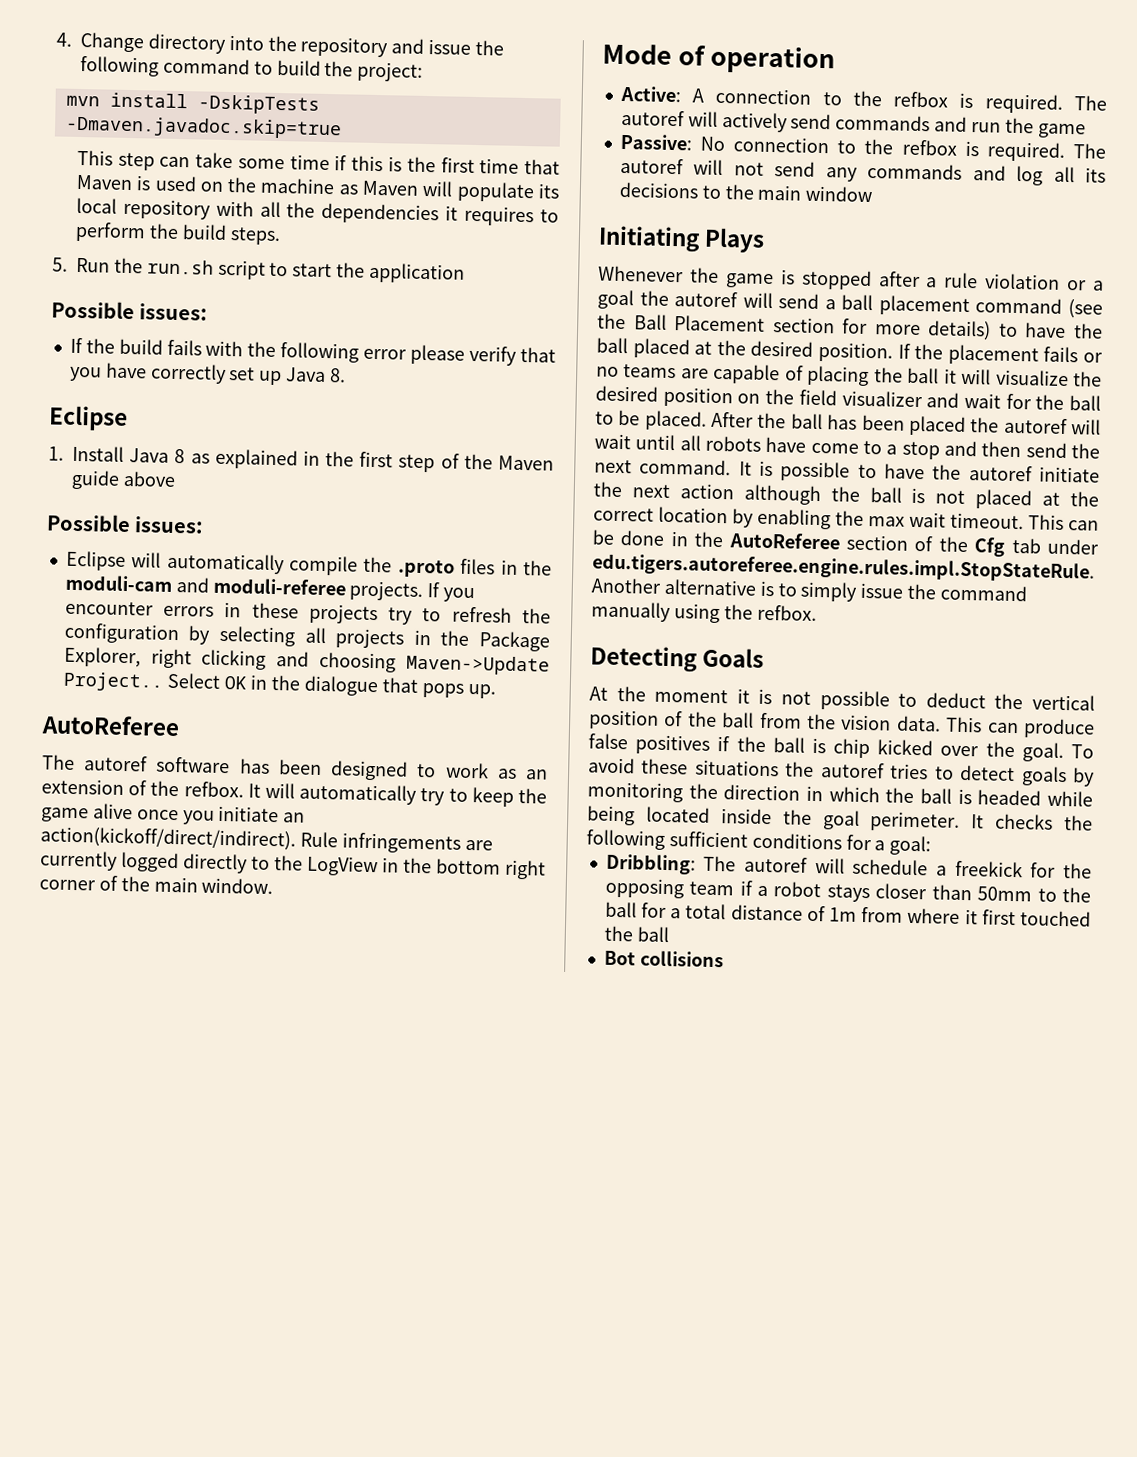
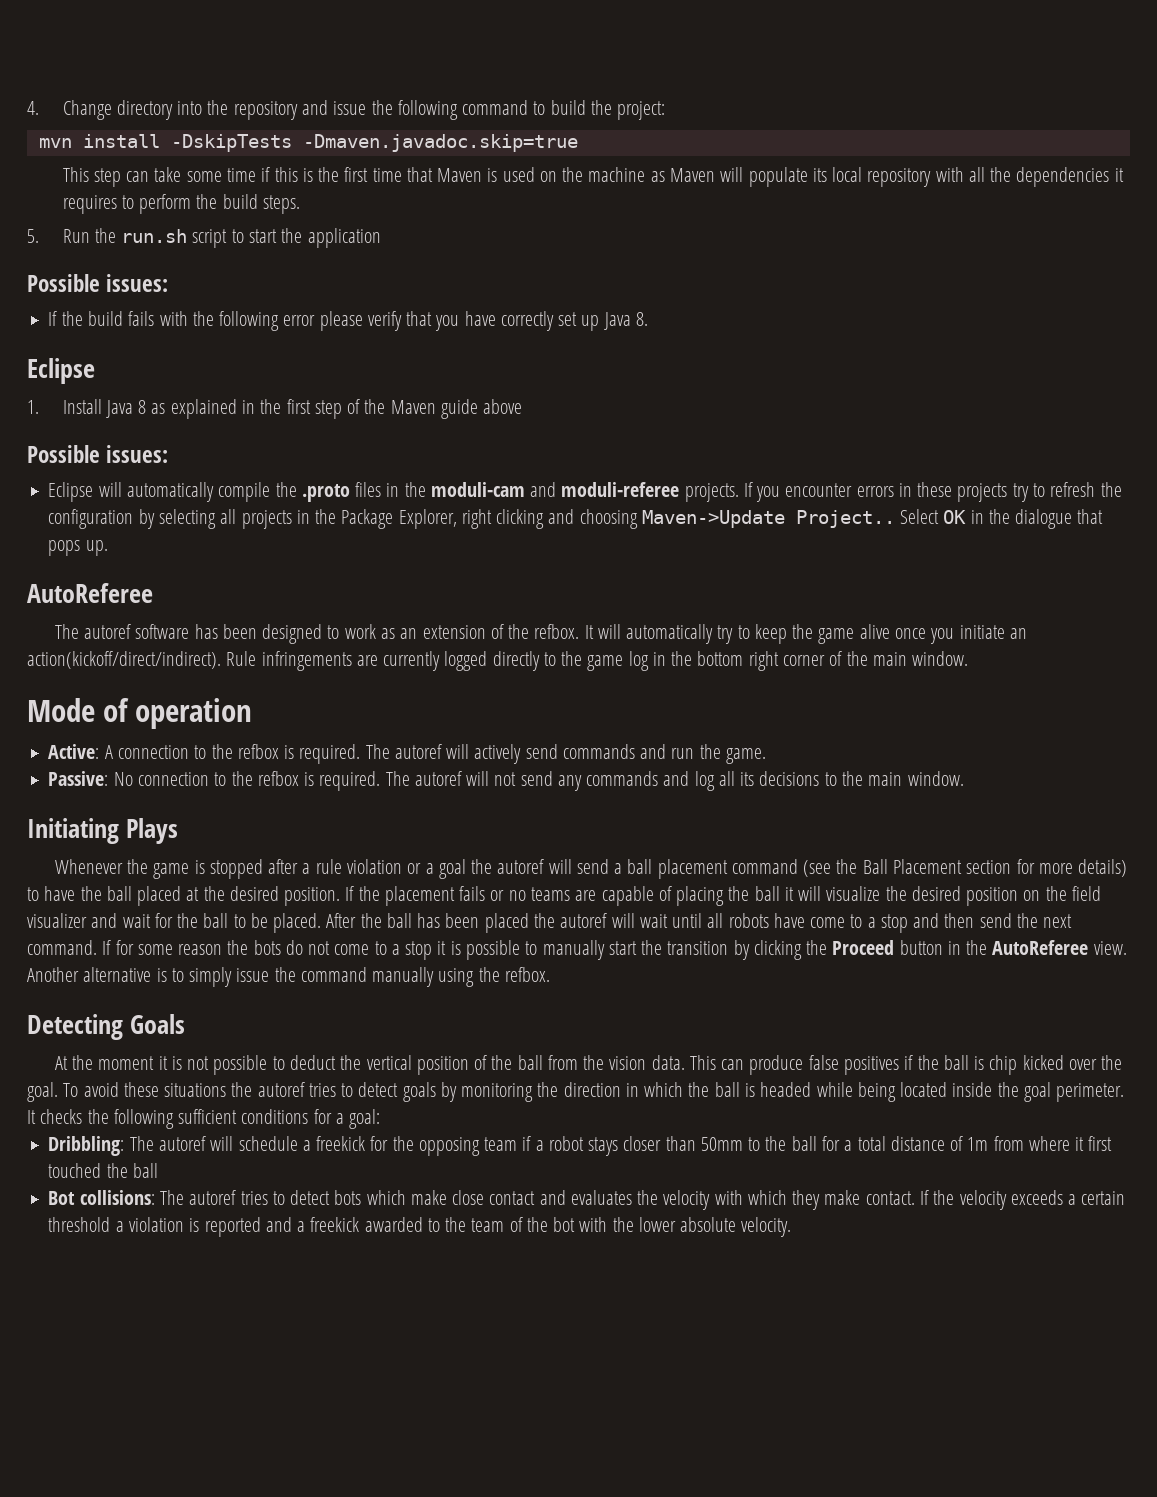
[306,855,378,877] LogView -> [587,651,649,671] game log
[1037,123,1086,139] game -> [725,748,766,764] game.
[805,185,874,203] window -> [907,771,964,786] window.
[738,460,1100,483] [593,481,1099,510] [593,506,1099,531] [592,529,1099,557] [592,553,1095,583] It is possible to have the autoref initiate the next action although the ball is not placed at the correct location by enabling the max wait timeout. This can be done in the AutoReferee section of the Cfg tab under edu.tigers.autoreferee.engine.rules.impl.StopStateRule. -> [102,940,1127,960] If for some reason the bots do not come to a stop it is possible to manually start the transition by clicking the Proceed button in the AutoReferee view.
[639,950,724,968] collisions -> [79,1190,1126,1210] [48,1217,792,1237] collisions: The autoref tries to detect bots which make close contact and evaluates the velocity with which they make contact. If the velocity exceeds a certain threshold a violation is reported and a freekick awarded to the team of the bot with the lower absolute velocity.

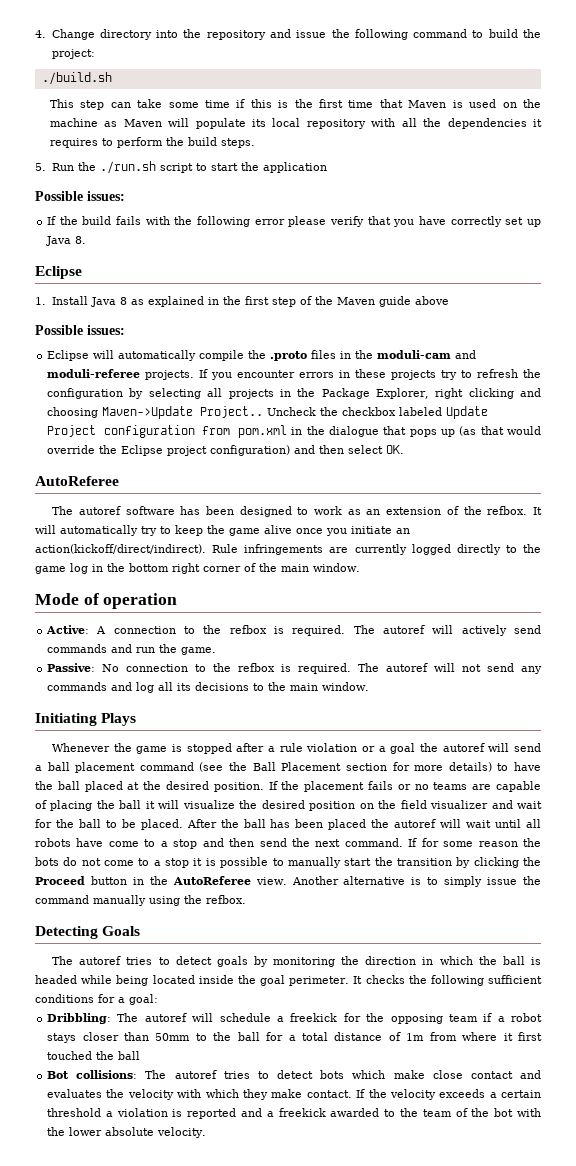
[38,134,578,152] mvn install -DskipTests -Dmaven.javadoc.skip=true -> [41,72,112,85] ./build.sh
[121,229,188,243] run.sh -> [99,161,156,174] ./run.sh
[900,509,967,524] Select OK -> [267,406,489,419] [47,425,287,438] Uncheck the checkbox labeled Update Project configuration from pom.xml
[85,540,108,556] up. -> [440,426,541,437] [47,445,405,456] up (as that would override the Eclipse project configuration) and then select OK.
[54,1055,1123,1075] [27,1082,253,1102] At the moment it is not possible to deduct the vertical position of the ball from the vision data. This can produce false positives if the ball is chip kicked over the goal. To avoid these situations the -> [52,956,74,965] The

